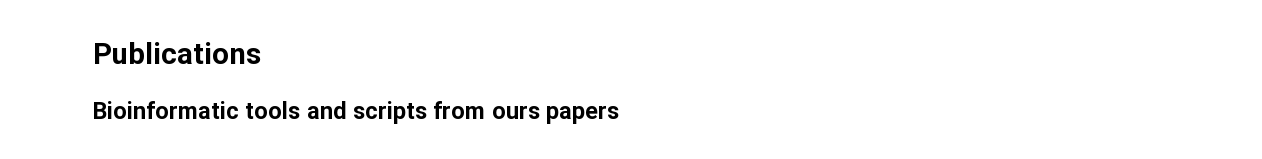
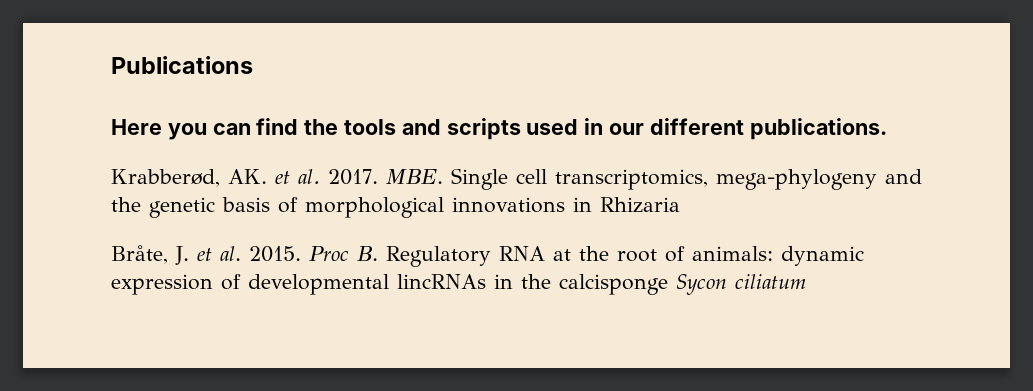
[93,101,620,124] Bioinformatic tools and scripts from ours papers -> [111,118,887,140] [111,168,922,190] [111,197,680,218] [111,245,864,267] [111,274,806,295] Here you can find the tools and scripts used in our different publications. // Krabberød, AK. et al. 2017. MBE. Single cell transcriptomics, mega-phylogeny and the genetic basis of morphological innovations in Rhizaria // Bråte, J. et al. 2015. Proc B. Regulatory RNA at the root of animals: dynamic expression of developmental lincRNAs in the calcisponge Sycon ciliatum

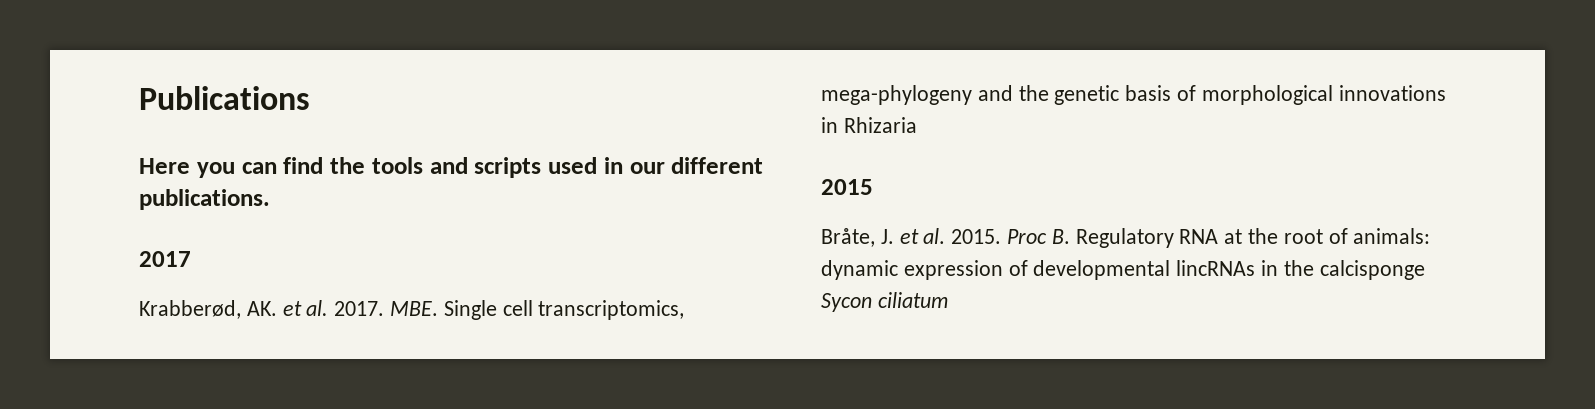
(887, 129) none -> [139,251,191,267] // 2017
(680, 205) none -> [821,179,873,195] // 2015

